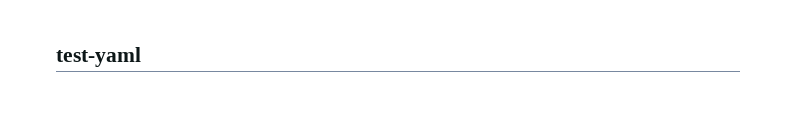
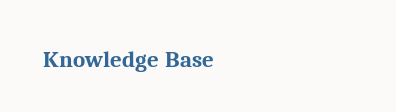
[56,47,141,67] test-yaml -> [43,51,215,72] Knowledge Base

